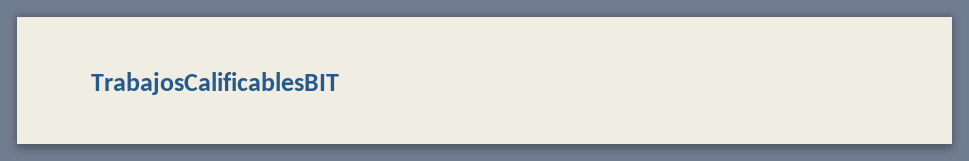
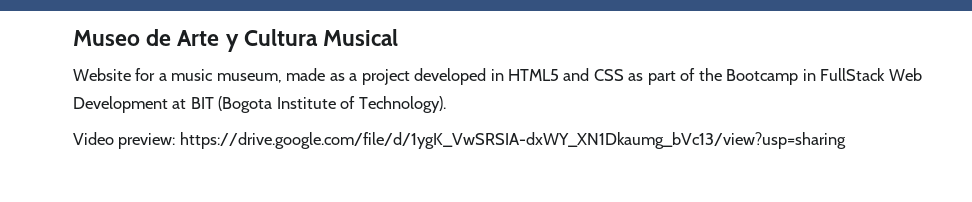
[91,72,339,95] TrabajosCalificablesBIT -> [73,29,399,52] [73,68,922,85] [73,96,446,113] [73,132,846,149] Museo de Arte y Cultura Musical // Website for a music museum, made as a project developed in HTML5 and CSS as part of the Bootcamp in FullStack Web Development at BIT (Bogota Institute of Technology). // Video preview: https://drive.google.com/file/d/1ygK_VwSRSIA-dxWY_XN1Dkaumg_bVc13/view?usp=sharing

